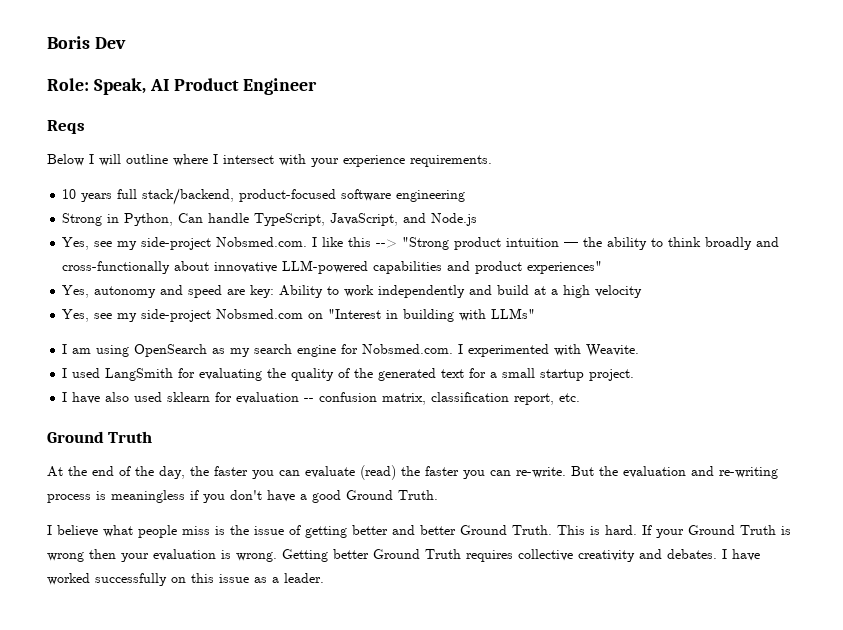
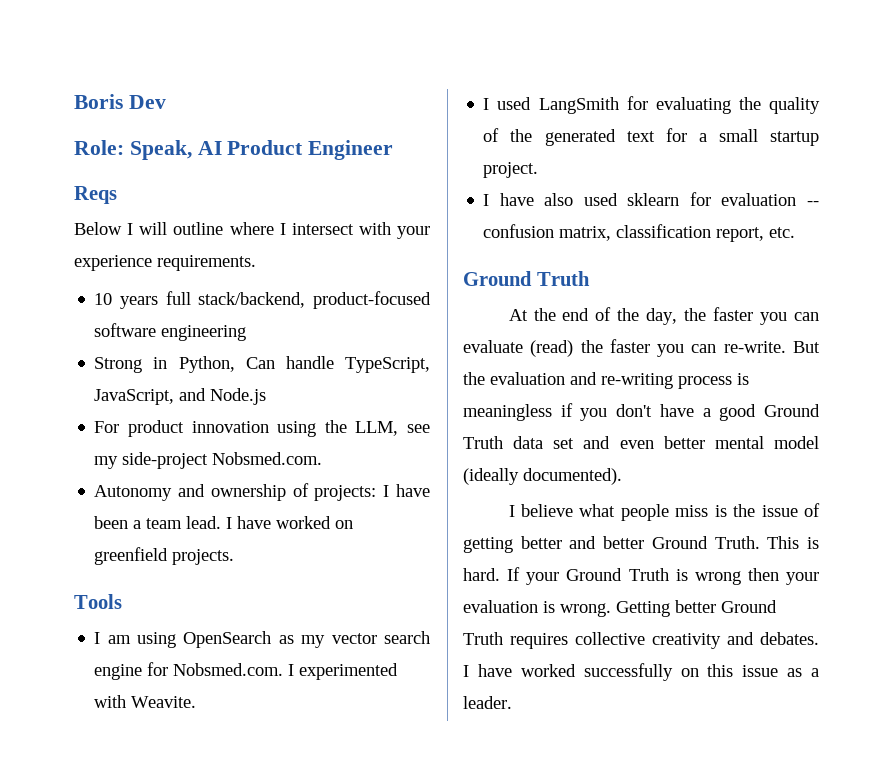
[62,237,780,250] [62,260,603,274] [62,285,643,298] [62,308,536,322] Yes, see my side-project Nobsmed.com. I like this --> "Strong product intuition — the ability to think broadly and cross-functionally about innovative LLM-powered capabilities and product experiences" // Yes, autonomy and speed are key: Ability to work independently and build at a high velocity // Yes, see my side-project Nobsmed.com on "Interest in building with LLMs" -> [94,420,430,437] [94,452,323,469] [94,483,430,501] [94,516,354,529] [94,547,235,565] [74,594,122,609] For product innovation using the LLM, see my side-project Nobsmed.com. // Autonomy and ownership of projects: I have been a team lead. I have worked on greenfield projects. // Tools
(251, 352) none -> [331,633,377,644] vector
[398,490,438,500] Truth. -> [463,436,819,449] [463,468,622,485] Truth data set and even better mental model (ideally documented).

